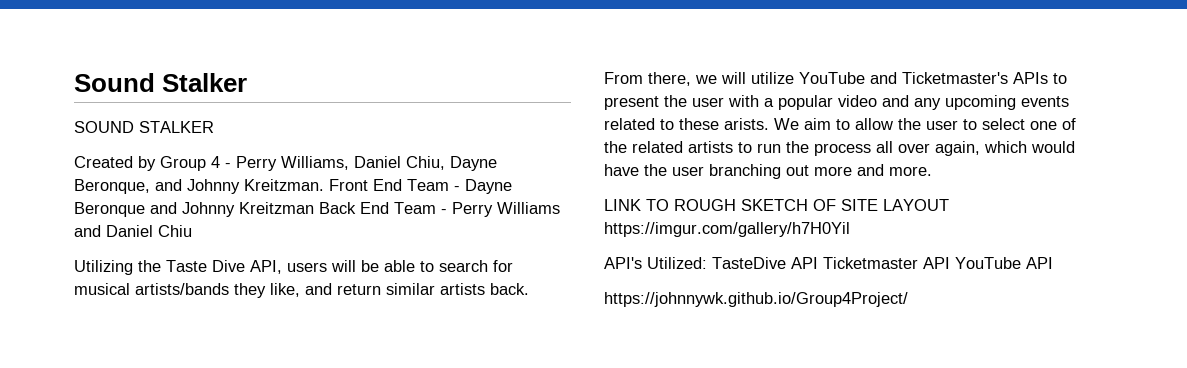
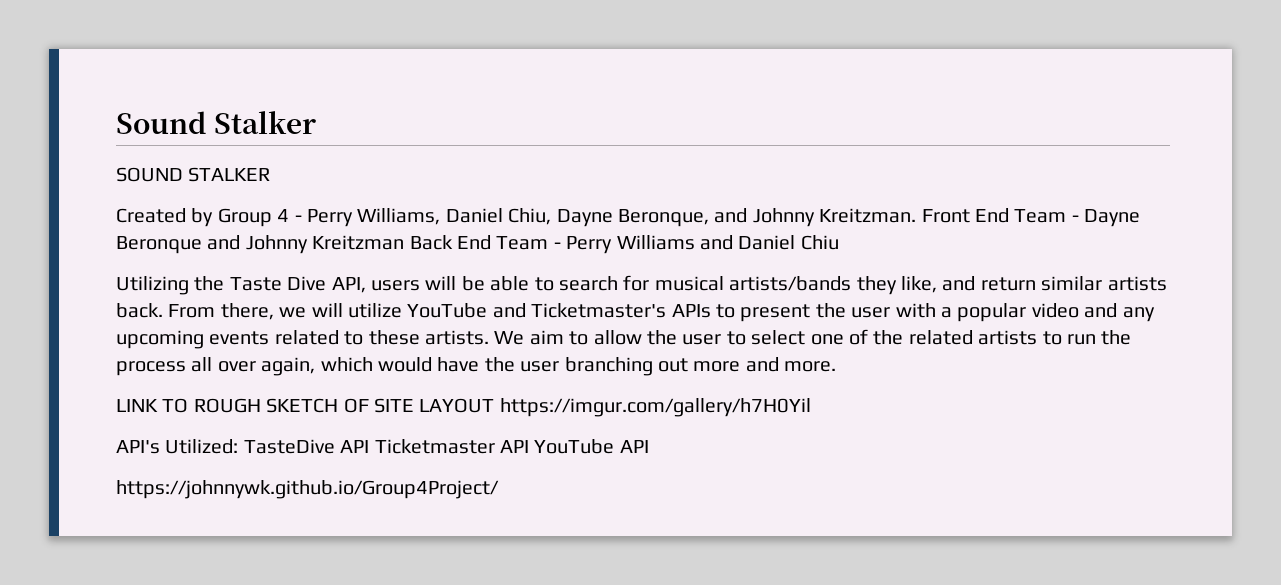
[724,118,769,130] arists. -> [425,330,489,345] artists.

